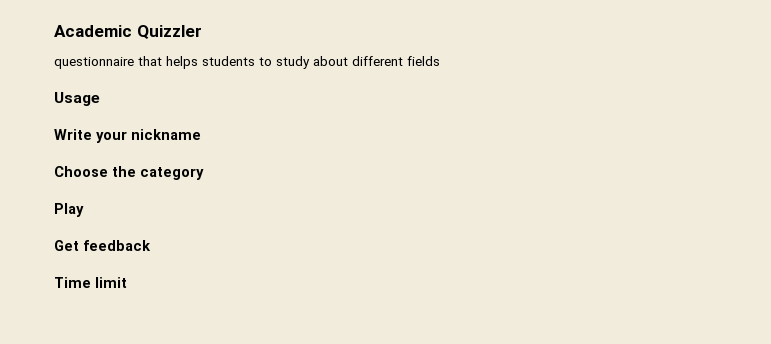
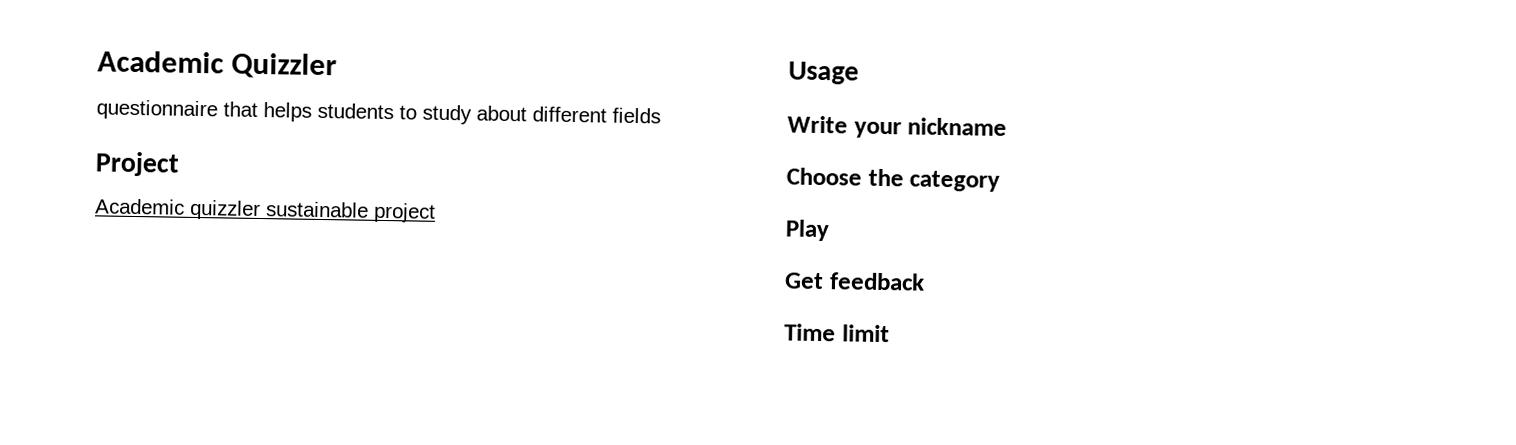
(440, 61) none -> [95,151,180,177] [95,198,436,223] // Project // Academic quizzler sustainable project

